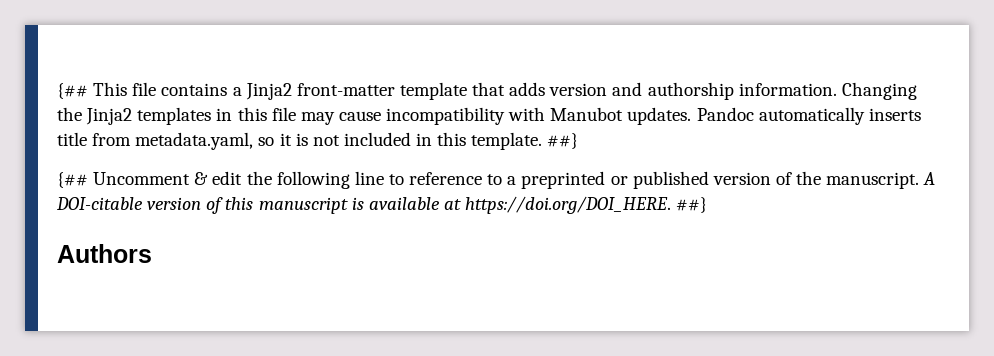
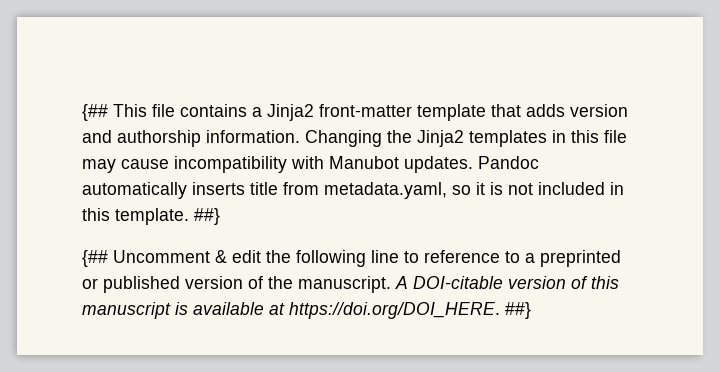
[57,244,152,263] // Authors -> (531, 310) none

